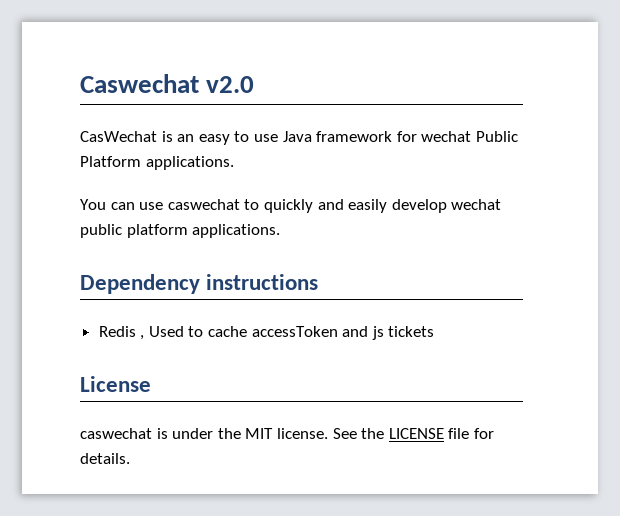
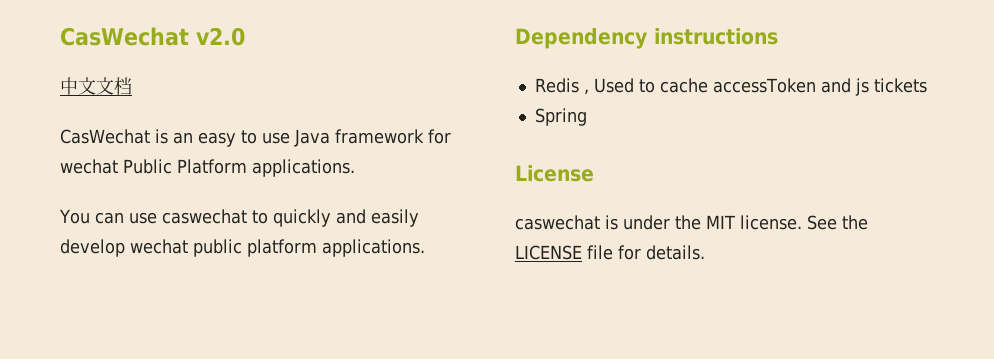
[80,74,199,93] Caswechat -> [60,27,189,46] CasWechat
(255, 84) none -> [60,77,132,95] // 中文文档
(435, 331) none -> [534,108,587,126] // Spring

